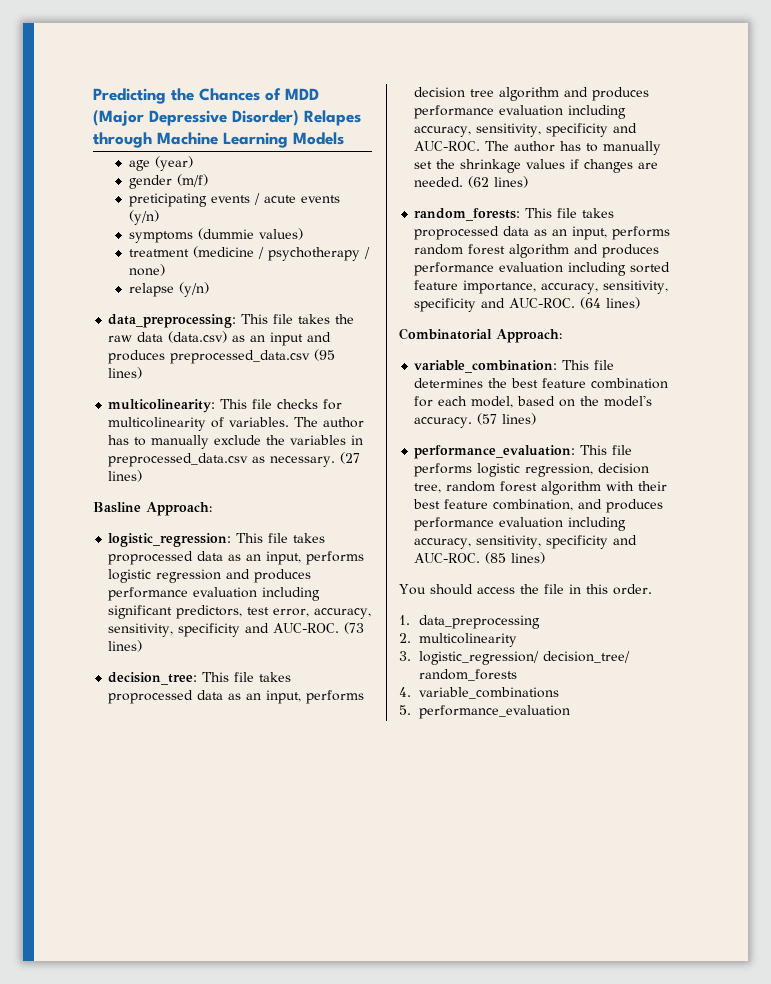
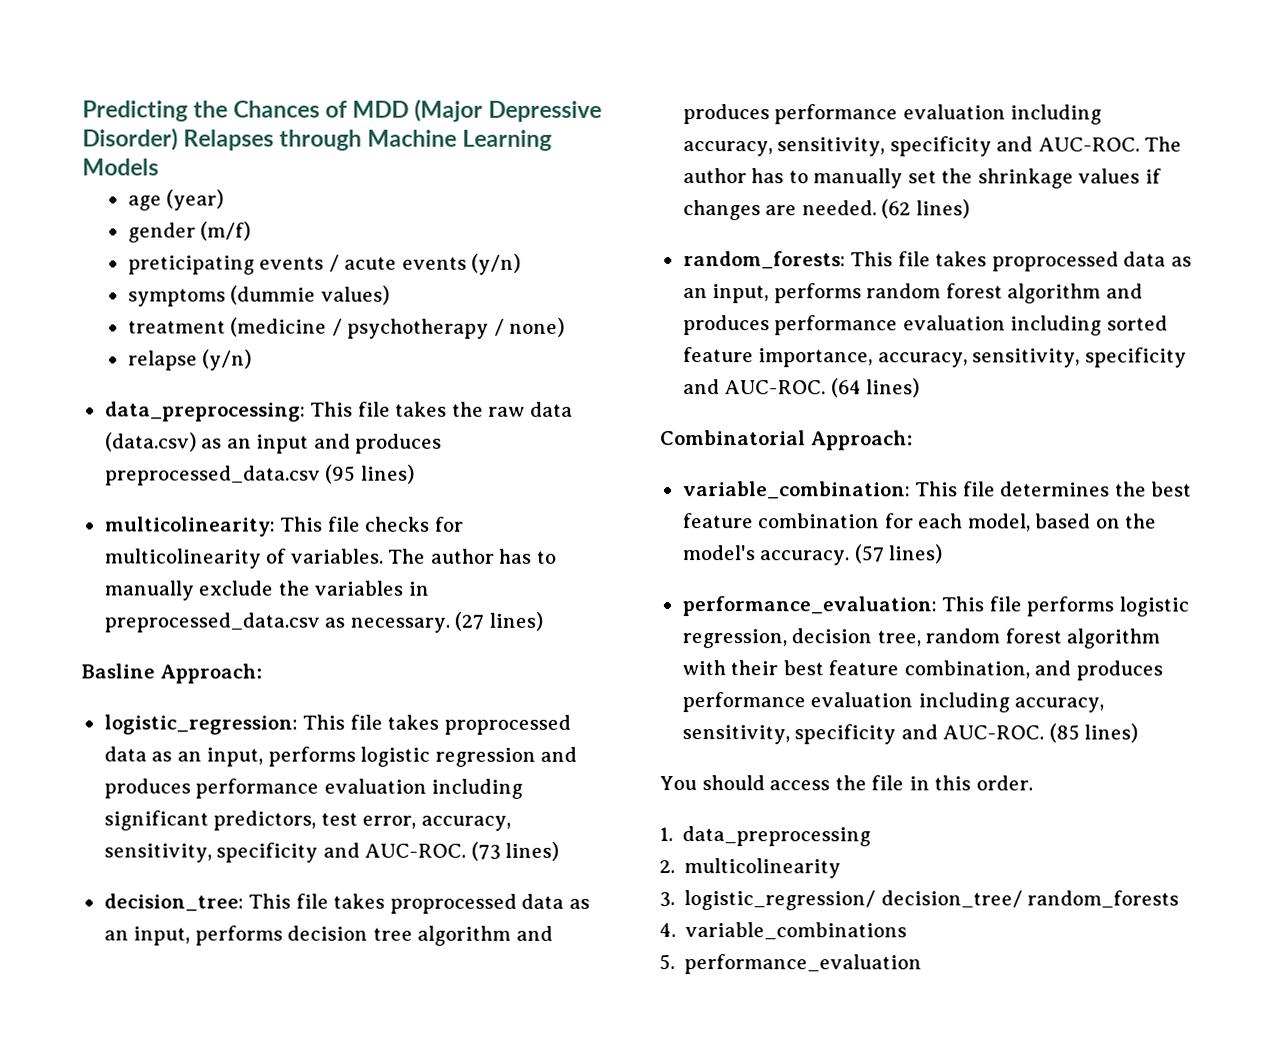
[304,110,361,126] Relapes -> [183,129,275,151] Relapses

